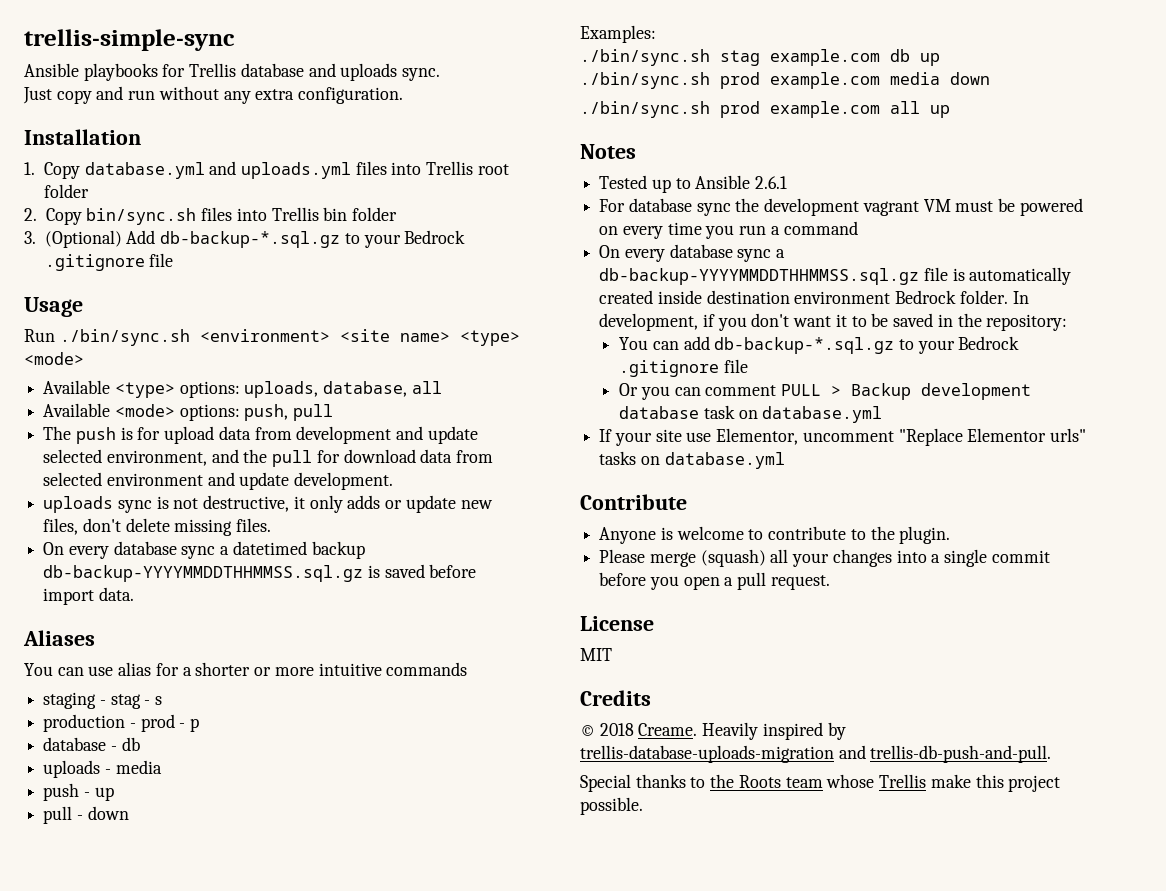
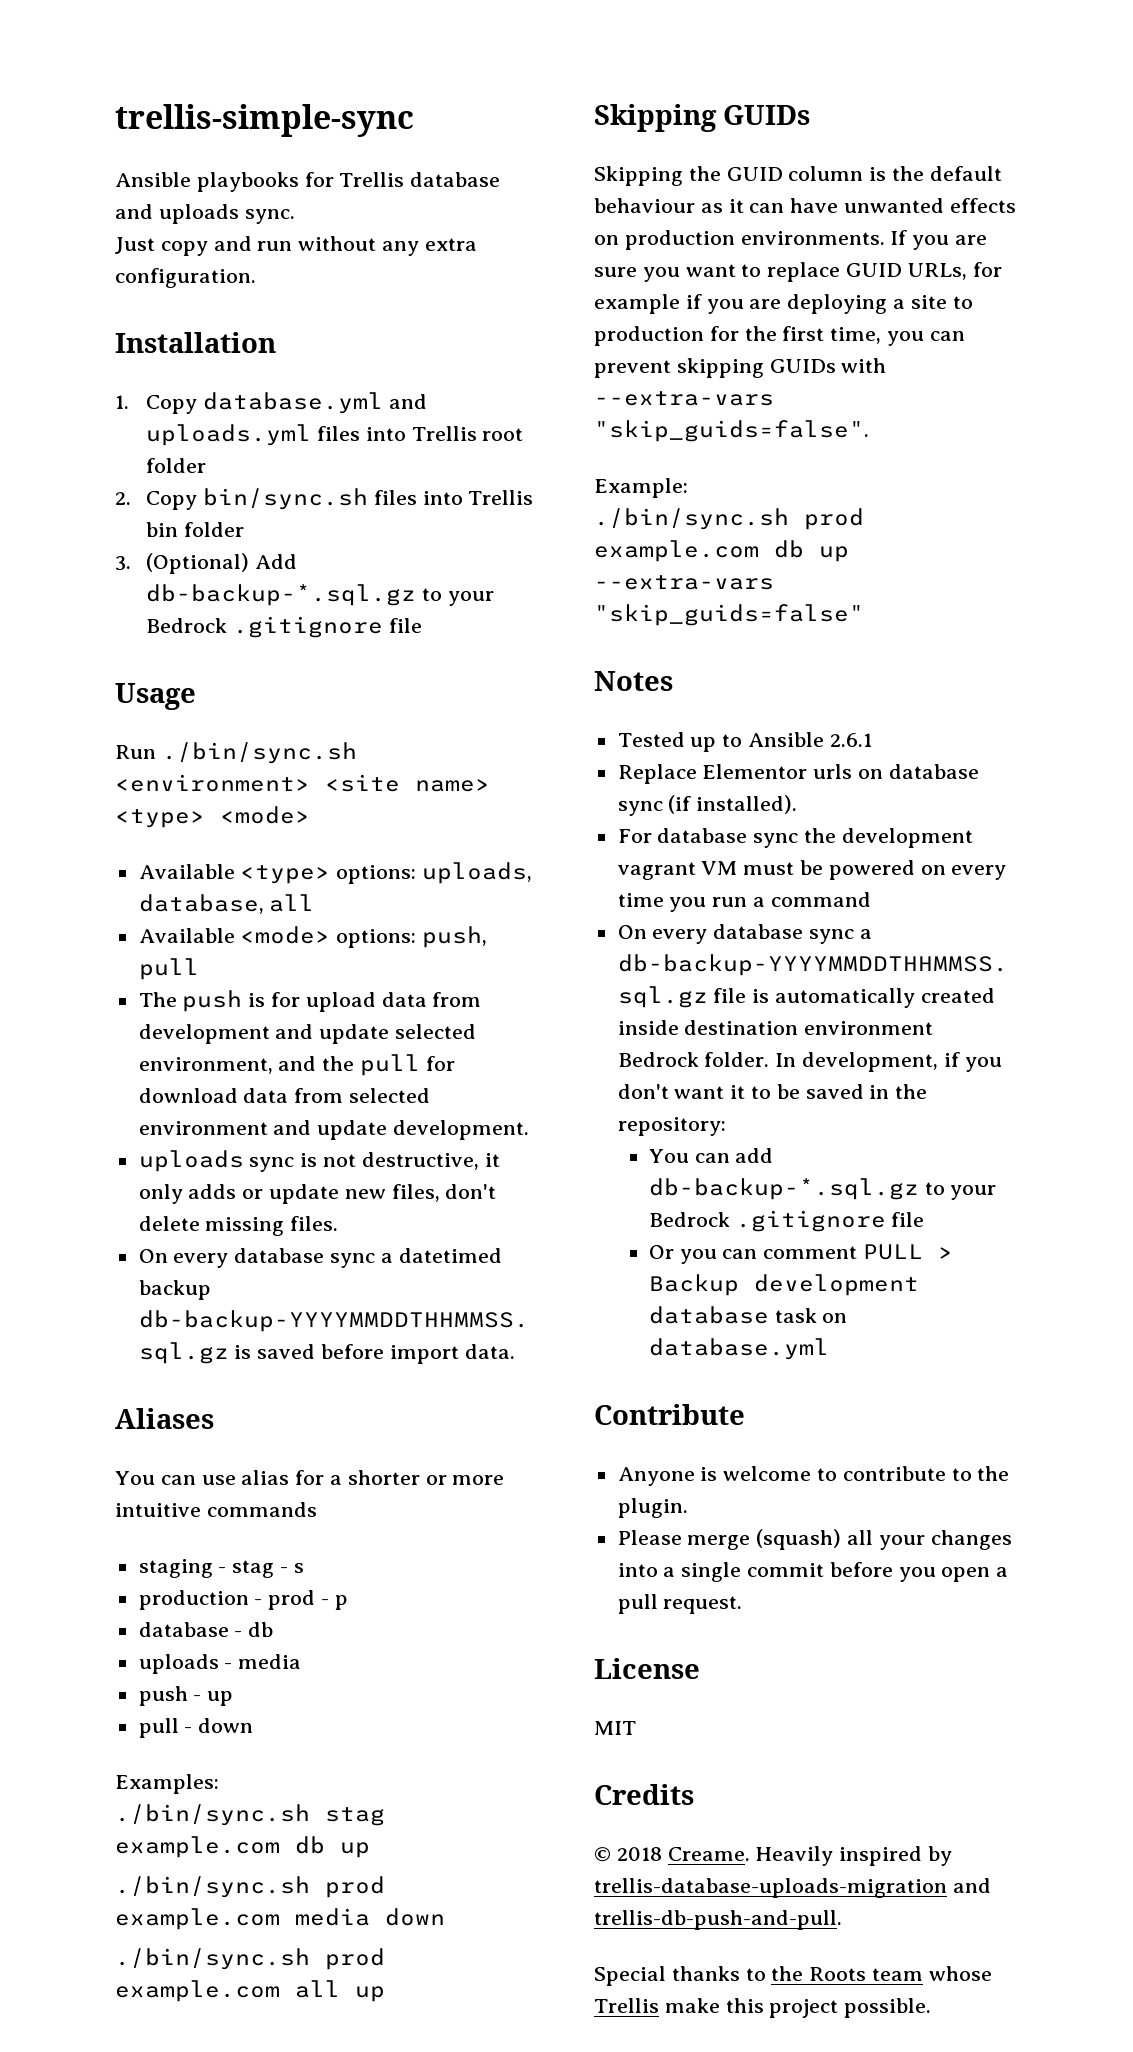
(950, 111) none -> [594,104,811,132] [594,166,1002,186] [594,198,1016,213] [594,230,988,250] [594,262,1002,282] [594,294,973,314] [594,326,965,346] [594,358,887,378] [594,391,774,406] [594,420,869,442] [594,478,688,498] [594,508,864,530] [594,540,849,562] [594,575,774,590] [594,604,864,626] // Skipping GUIDs // Skipping the GUID column is the default behaviour as it can have unwanted effects on production environments. If you are sure you want to replace GUID URLs, for example if you are deploying a site to production for the first time, you can prevent skipping GUIDs with --extra-vars "skip_guids=false". // Example: // ./bin/sync.sh prod example.com db up --extra-vars "skip_guids=false"
(788, 182) none -> [617,764,979,784] [617,795,798,816] // Replace Elementor urls on database sync (if installed).
[599,428,1087,446] [599,451,785,469] // If your site use Elementor, uncomment "Replace Elementor urls" tasks on database.yml -> (829, 1349) none

